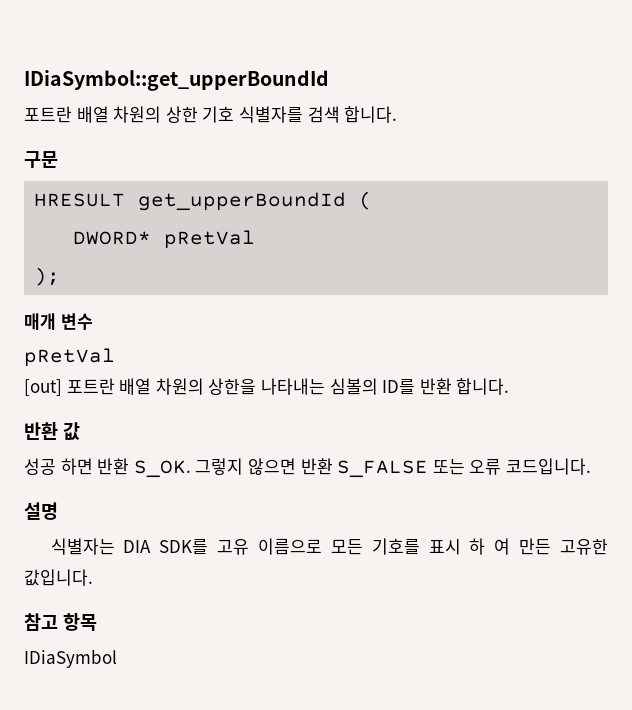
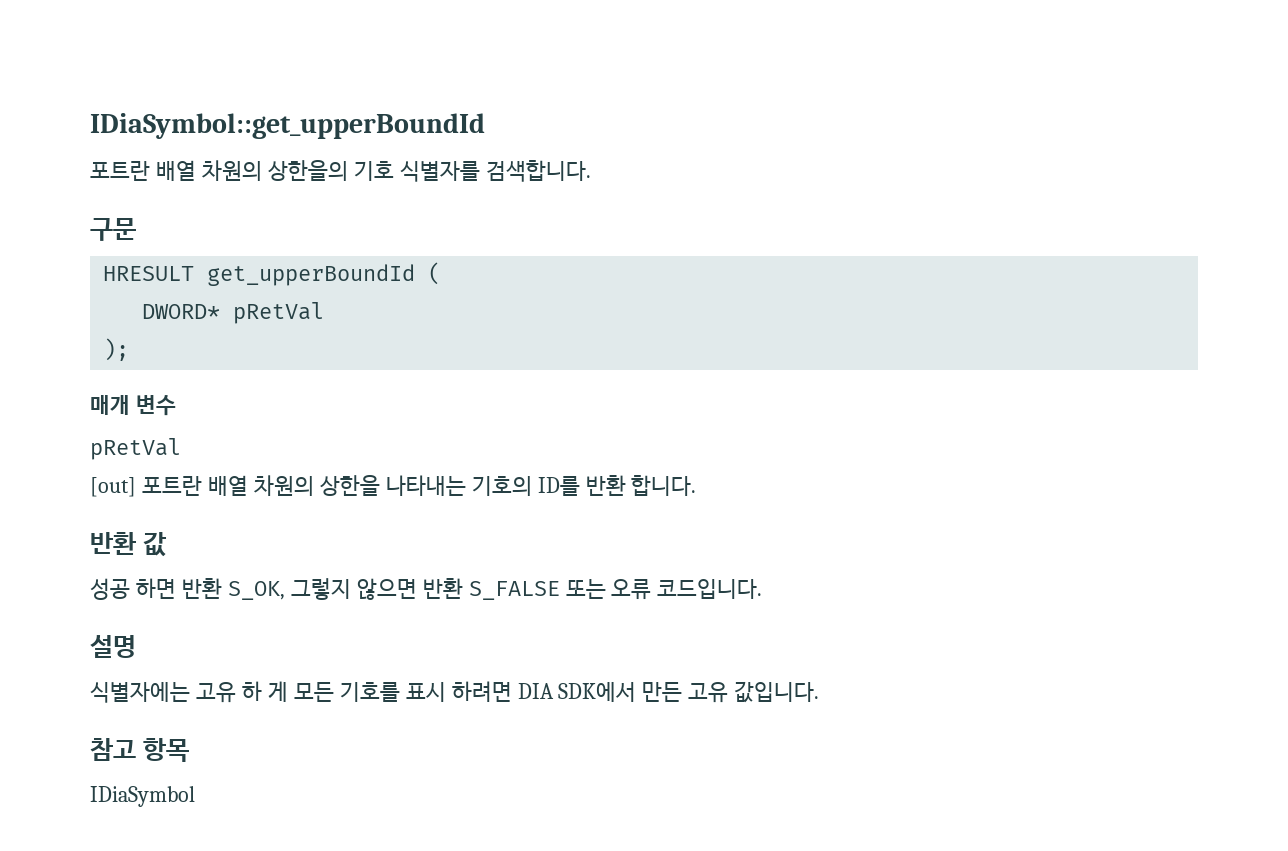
[165,106,198,123] 상한 -> [267,160,348,181] 상한을의
[307,106,398,123] 검색 합니다. -> [485,160,591,182] 검색합니다.
[329,378,378,395] 심볼의 -> [471,476,532,496] 기호의
[133,460,191,478] S_OK. -> [227,581,285,600] S_OK,
[50,538,608,555] 식별자는 DIA SDK를 고유 이름으로 모든 기호를 표시 하 여 만든 고유한 -> [90,681,729,703] 식별자에는 고유 하 게 모든 기호를 표시 하려면 DIA SDK에서 만든 고유

